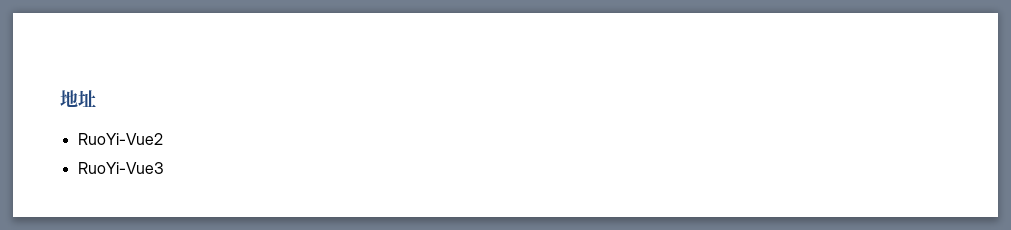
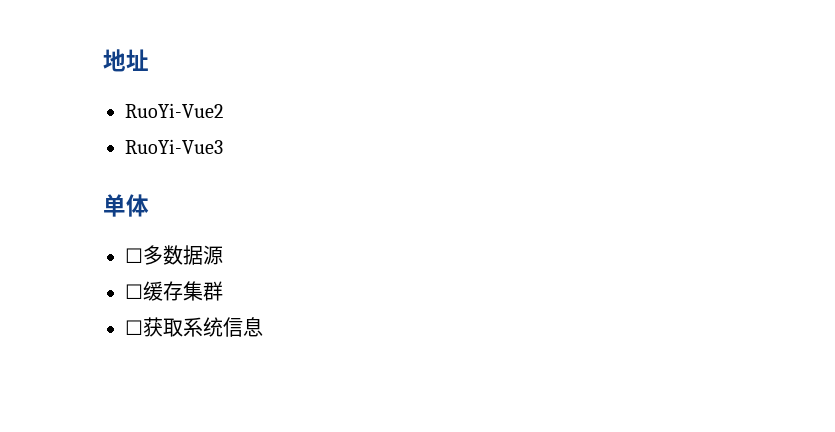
(164, 168) none -> [103,194,149,217] [125,245,223,265] [125,281,223,301] [125,317,263,337] // 单体 // ☐多数据源 // ☐缓存集群 // ☐获取系统信息

